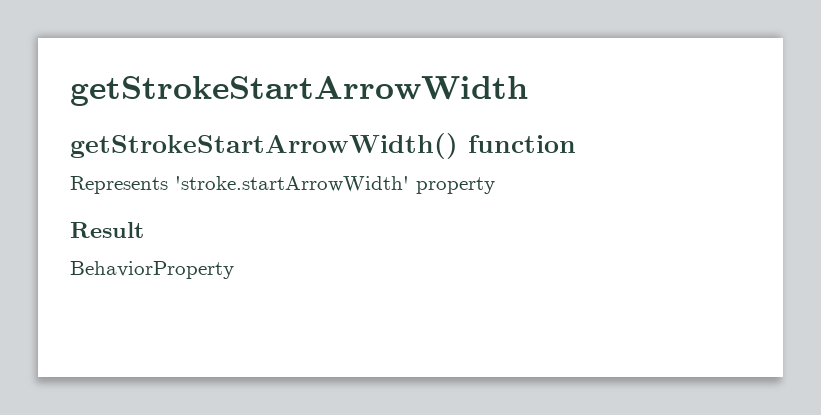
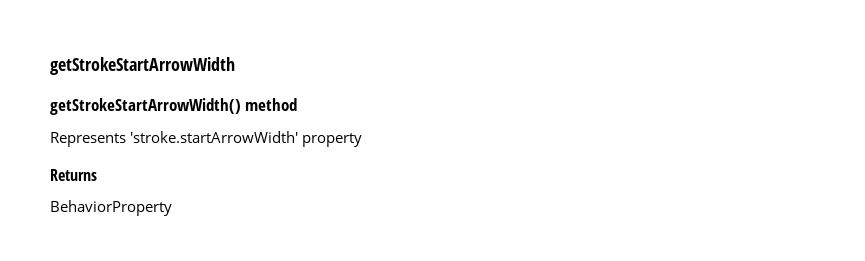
[468,135,576,153] function -> [245,98,298,111] method
[70,222,144,238] Result -> [50,169,97,181] Returns

